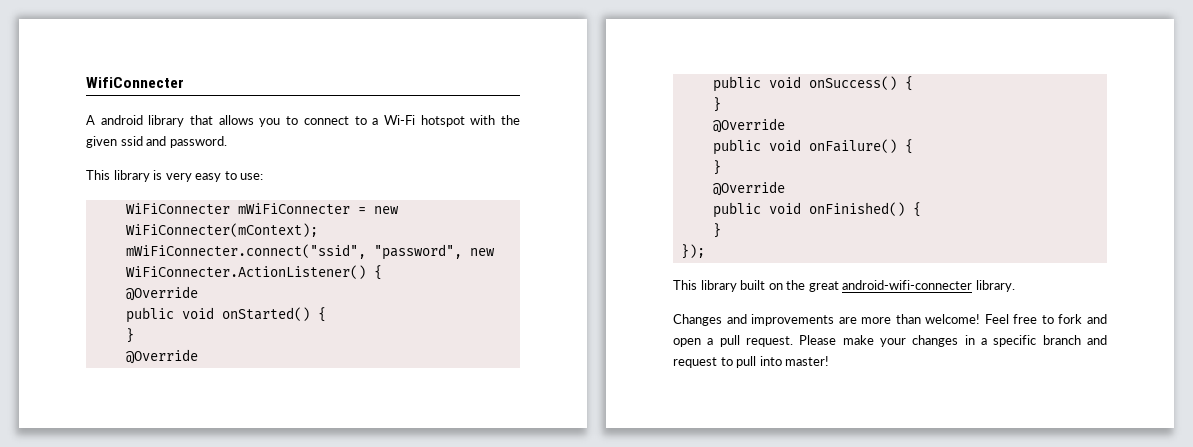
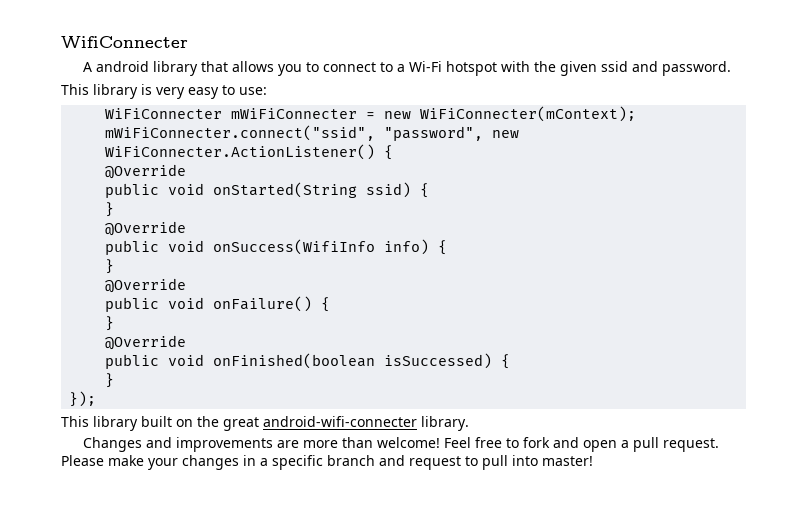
[221,307,326,322] [125,328,134,343] [125,349,198,364] [712,76,897,92] onStarted() { // } // @Override // public void onSuccess() -> [213,182,430,198] [105,202,115,217] [105,221,187,236] [105,239,430,255] onStarted(String ssid) { // } // @Override // public void onSuccess(WifiInfo info)
[808,202,905,216] onFinished() -> [213,353,493,369] onFinished(boolean isSuccessed)

